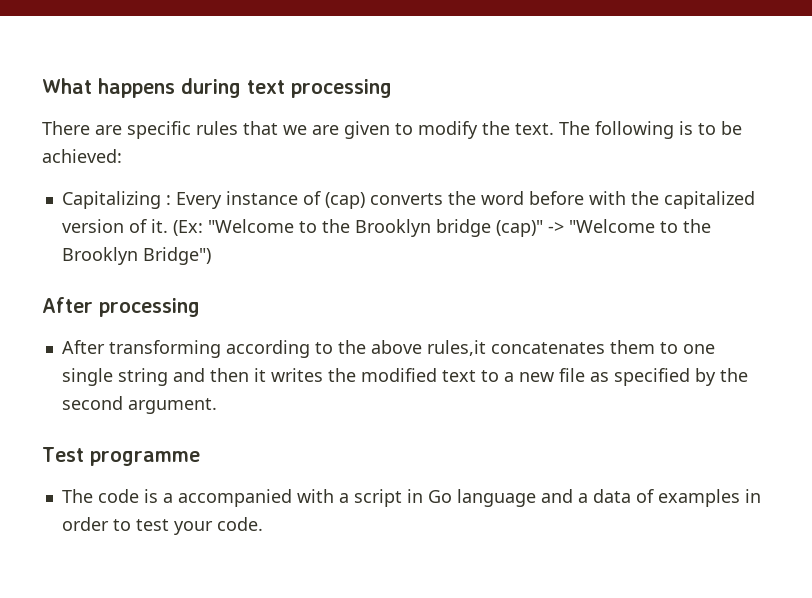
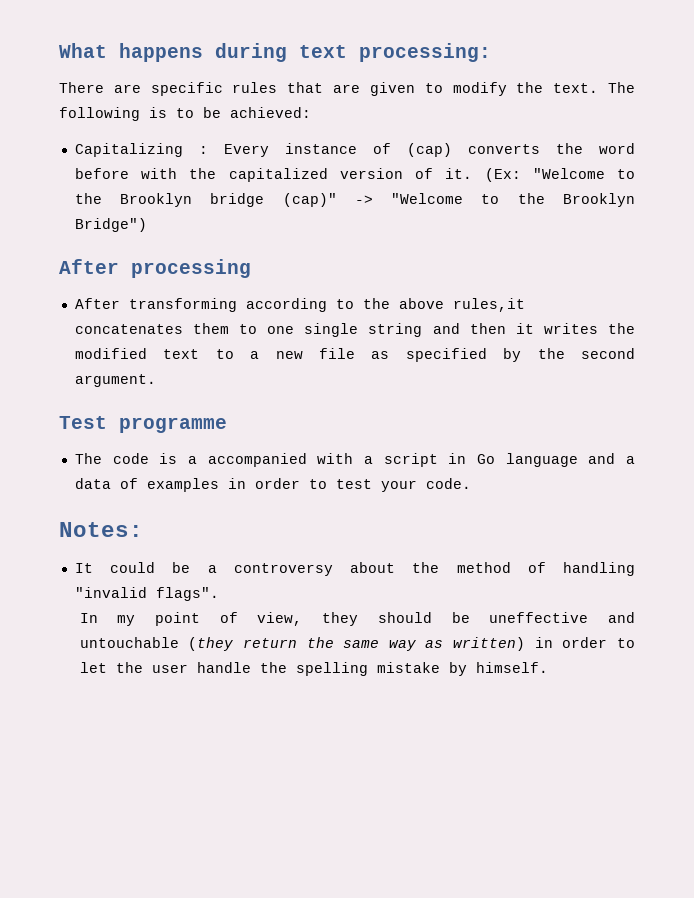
[291,79,392,98] processing -> [359,43,491,62] processing:
[283,125,307,135] we -> (324, 87) none
(263, 524) none -> [59,522,143,537] [74,562,635,576] [74,587,219,601] [79,612,635,626] [79,637,636,651] [79,662,548,676] // Notes: // It could be a controversy about the method of handling "invalid flags". // In my point of view, they should be uneffective and untouchable (they return the same way as written) in order to let the user handle the spelling mistake by himself.

